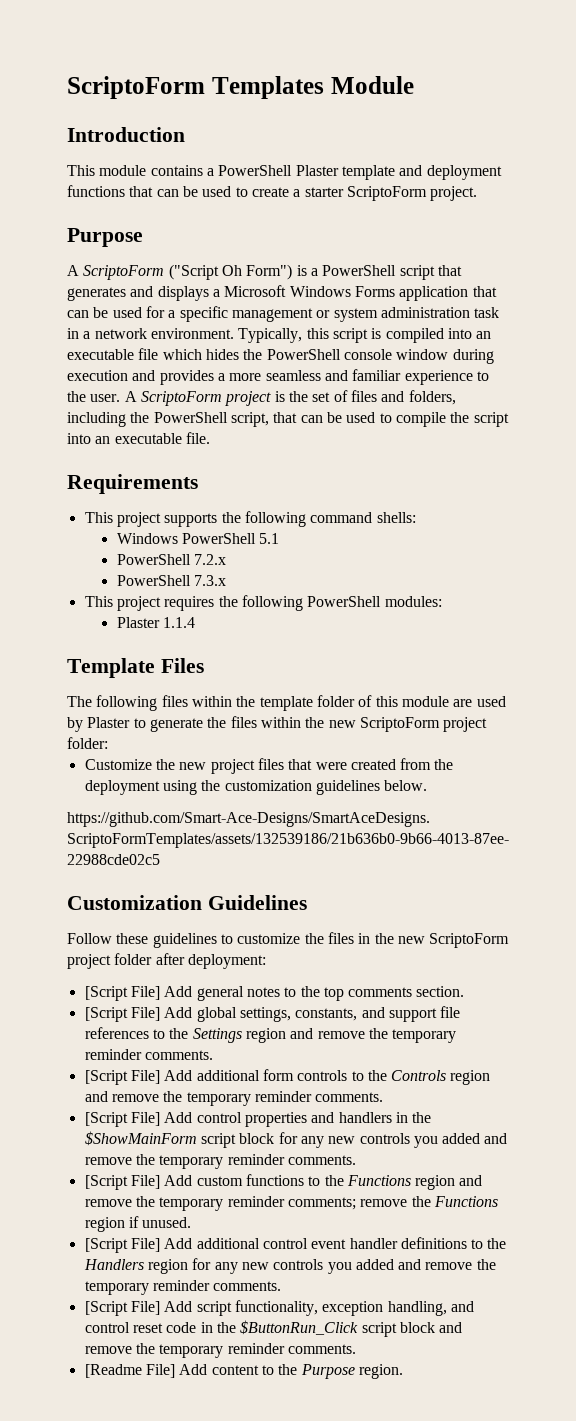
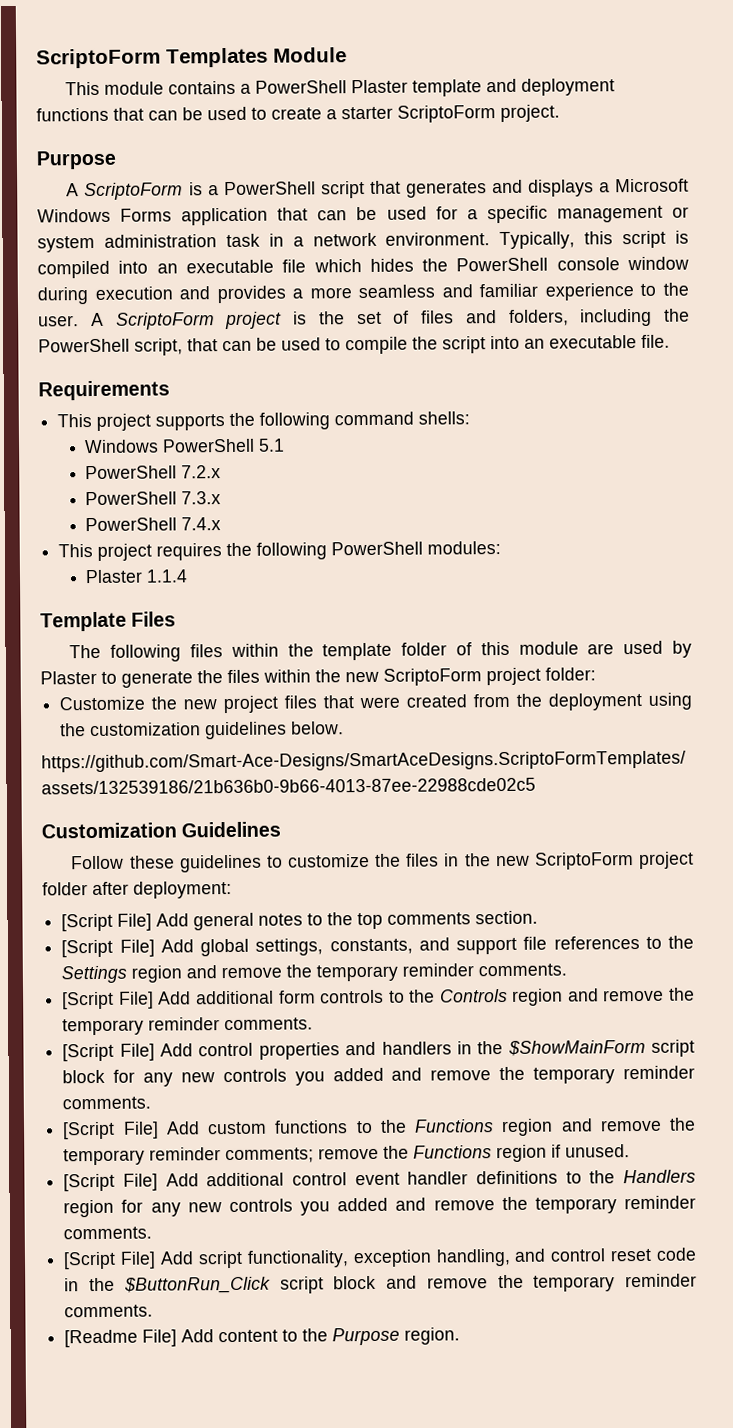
[67,127,185,142] // Introduction -> (347, 55) none
[168,264,293,280] ("Script Oh Form") -> (184, 191) none
(226, 580) none -> [85,517,222,532] // PowerShell 7.4.x

